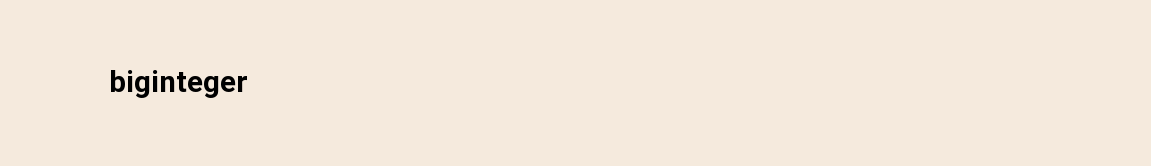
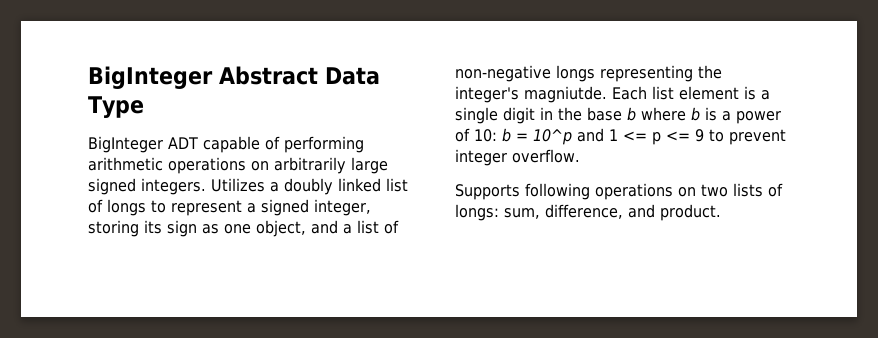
[109,70,248,98] biginteger -> [88,66,380,89] [88,96,144,118] [88,136,364,153] [88,157,388,174] [88,178,408,195] [88,199,371,216] [88,220,399,237] [455,65,722,82] [455,86,770,103] [455,107,781,124] [455,128,786,145] [455,149,580,166] [455,183,783,200] [455,204,721,221] BigInteger Abstract Data Type // BigInteger ADT capable of performing arithmetic operations on arbitrarily large signed integers. Utilizes a doubly linked list of longs to represent a signed integer, storing its sign as one object, and a list of non-negative longs representing the integer's magniutde. Each list element is a single digit in the base b where b is a power of 10: b = 10^p and 1 <= p <= 9 to prevent integer overflow. // Supports following operations on two lists of longs: sum, difference, and product.

